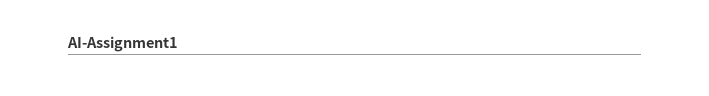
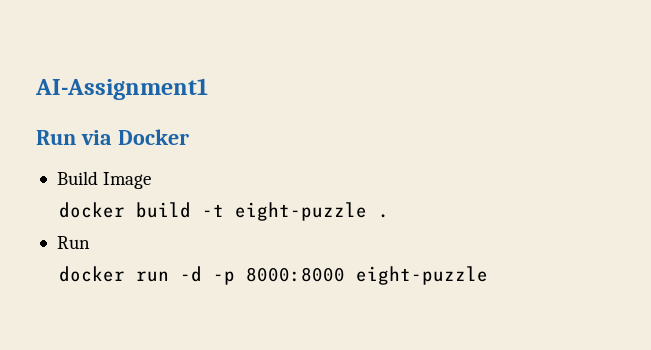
(178, 44) none -> [36,129,189,145] [56,171,152,189] [59,202,390,221] [56,236,90,249] [59,266,489,285] // Run via Docker // Build Image // docker build -t eight-puzzle . // Run // docker run -d -p 8000:8000 eight-puzzle

